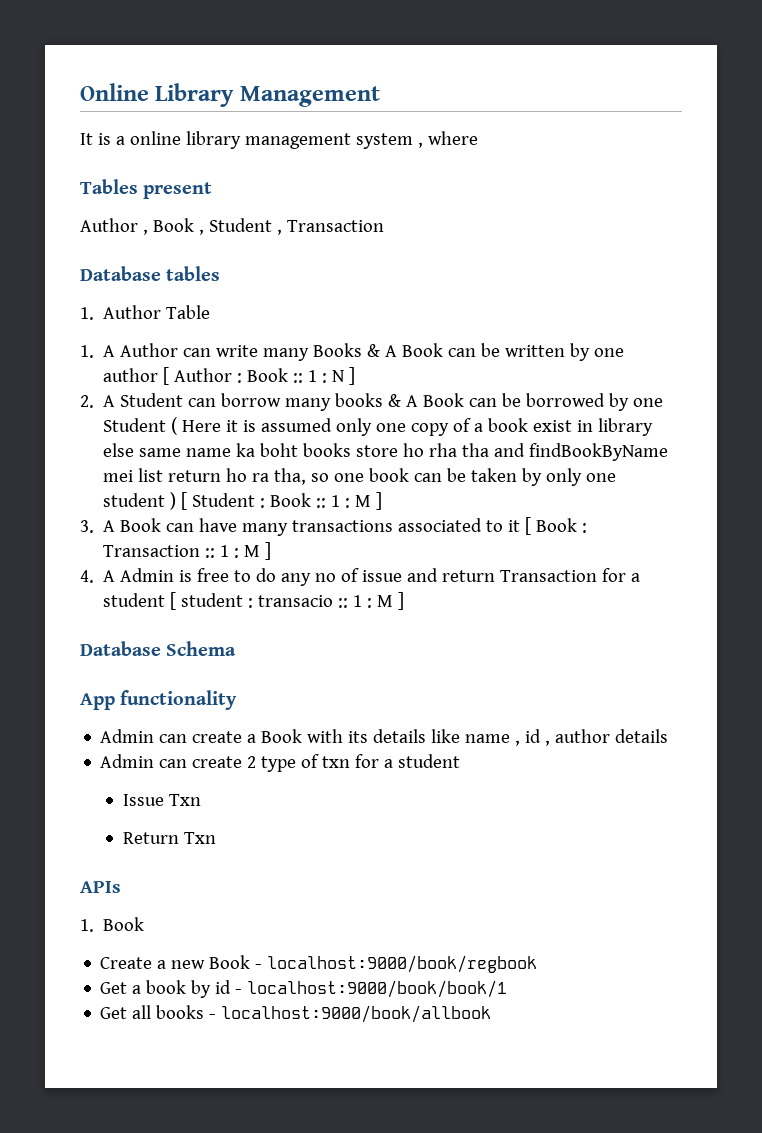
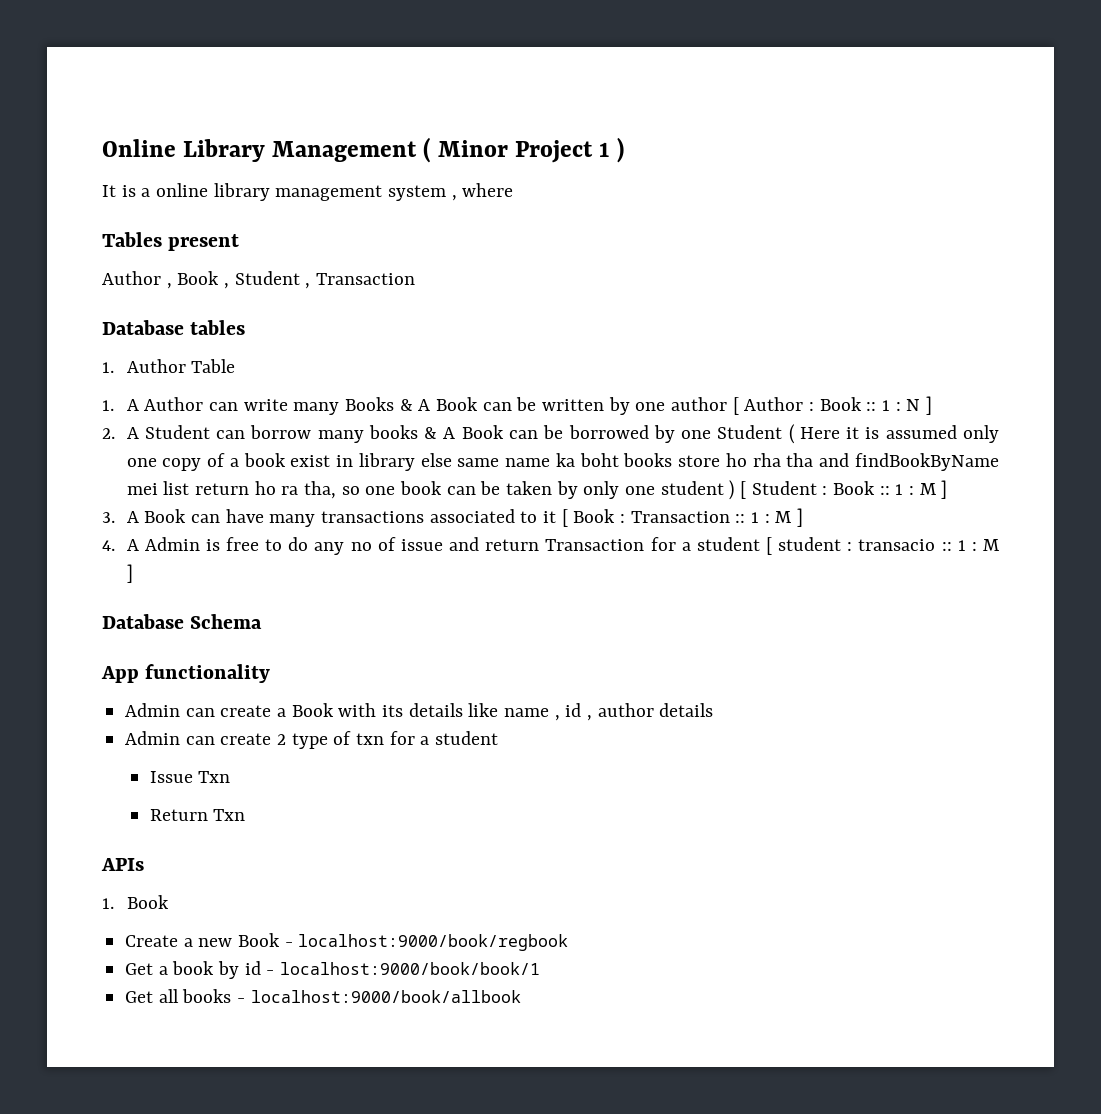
(380, 96) none -> [423,137,625,163] ( Minor Project 1 )

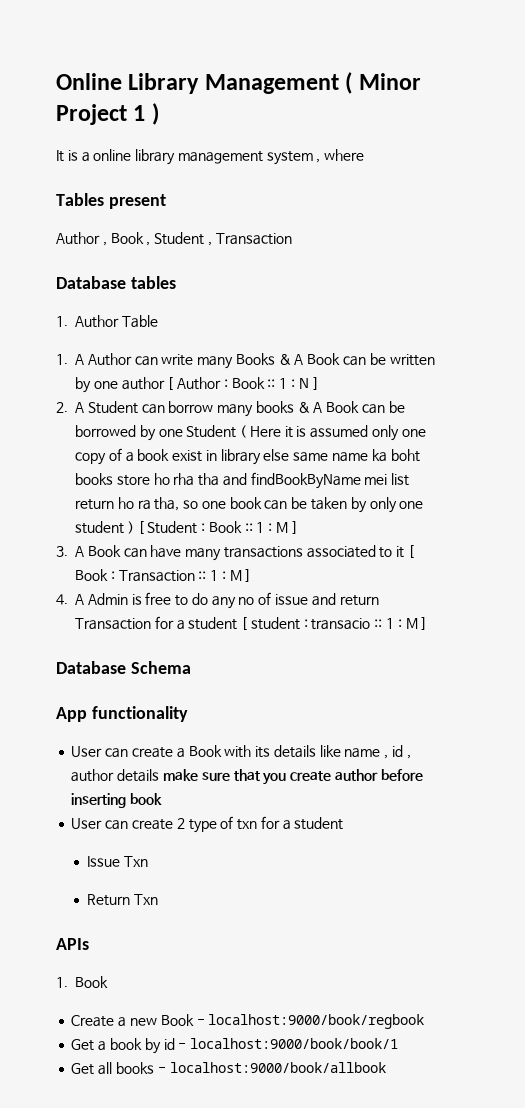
[125,703,181,717] Admin -> [71,746,103,757] User
[125,731,181,745] // Admin -> [162,769,423,785] [71,793,163,808] [71,818,103,829] make sure that you create author before inserting book // User

